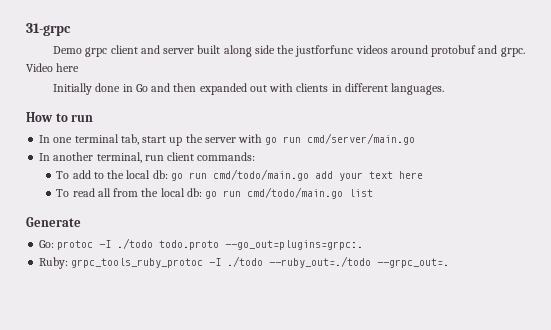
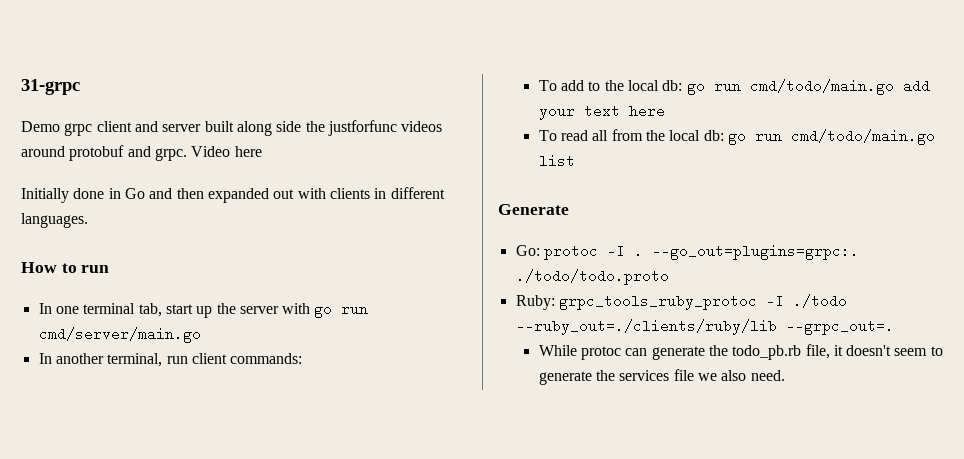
[117,238,220,250] ./todo todo.proto -> [633,244,643,258] .
(364, 245) none -> [515,269,669,285] ./todo/todo.proto
[269,256,372,268] --ruby_out=./todo -> [515,319,777,335] --ruby_out=./clients/ruby/lib
(450, 263) none -> [538,344,943,360] [538,369,785,385] // While protoc can generate the todo_pb.rb file, it doesn't seem to generate the services file we also need.

